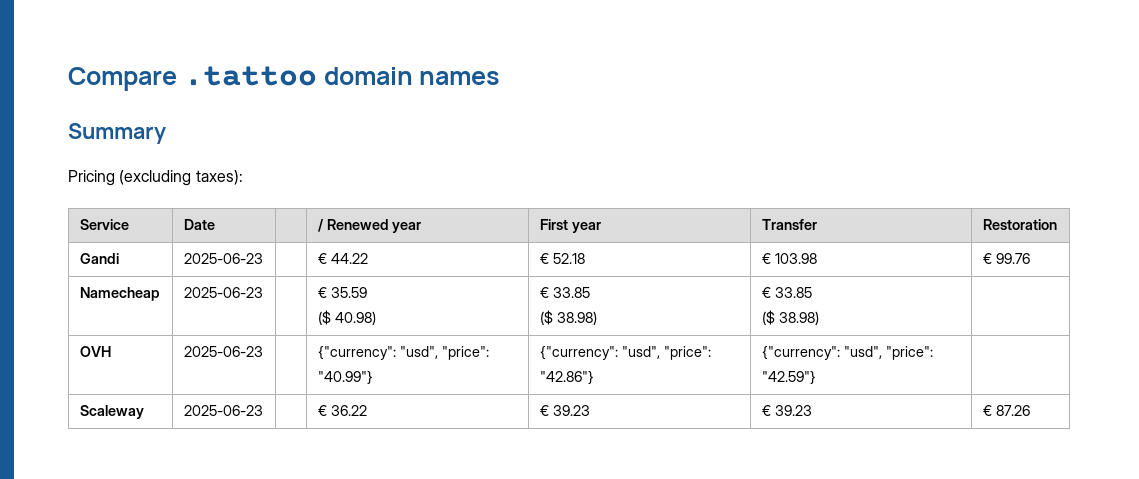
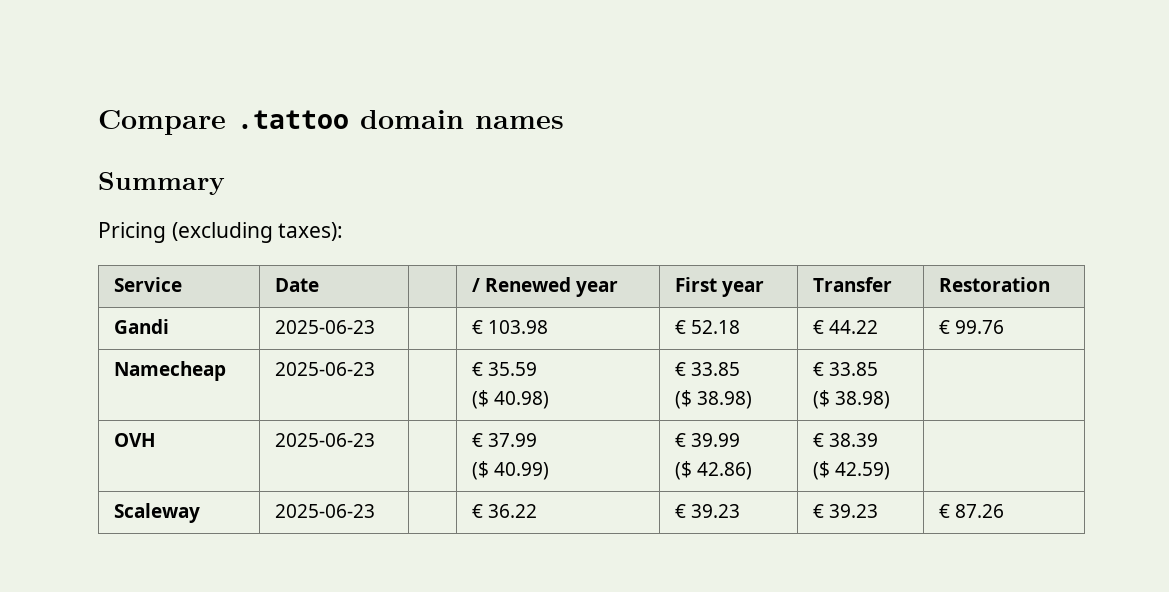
[330,253,368,264] 44.22 -> [488,320,549,334] 103.98
[774,253,817,264] 103.98 -> [829,320,879,334] 44.22
[317,345,489,360] [317,370,373,385] [539,345,711,360] [539,370,594,385] [761,345,933,360] [761,370,816,385] {"currency": "usd", "price": "40.99"} | {"currency": "usd", "price": "42.86"} | {"currency": "usd", "price": "42.59"} -> [472,433,538,447] [472,461,550,480] [675,433,741,447] [675,461,753,480] [813,433,879,447] [813,461,891,480] € 37.99 // ($ 40.99) | € 39.99 // ($ 42.86) | € 38.39 // ($ 42.59)

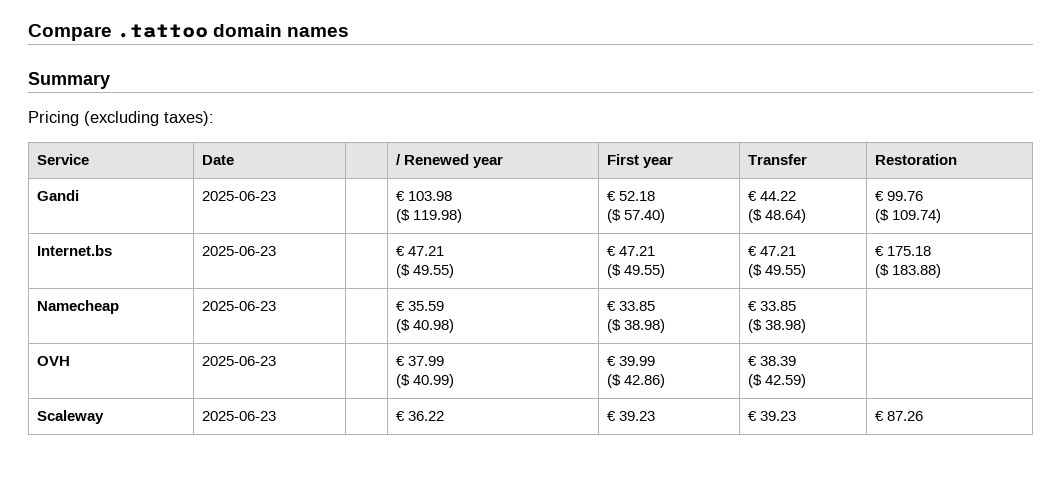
(549, 327) none -> [395,209,462,223] // ($ 119.98)
(741, 327) none -> [606,209,665,223] // ($ 57.40)
(879, 327) none -> [747,209,806,223] // ($ 48.64)
(1005, 327) none -> [874,209,941,223] [36,245,112,256] [201,246,276,256] [395,246,444,256] [395,264,454,278] [606,246,655,256] [606,264,665,278] [747,246,796,256] [747,264,806,278] [874,246,931,256] [874,264,941,278] // ($ 109.74) // Internet.bs | 2025-06-23 | | € 47.21 // ($ 49.55) | € 47.21 // ($ 49.55) | € 47.21 // ($ 49.55) | € 175.18 // ($ 183.88)

